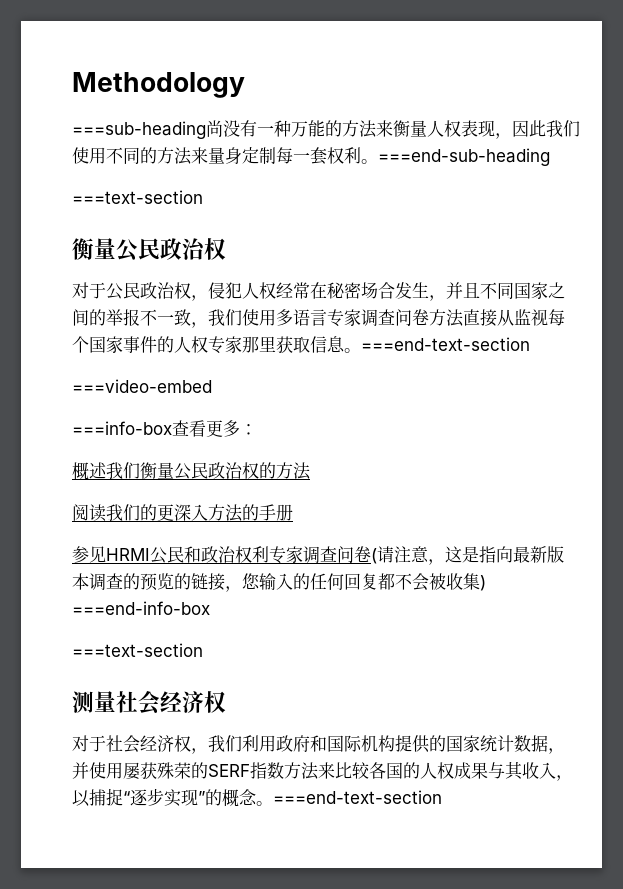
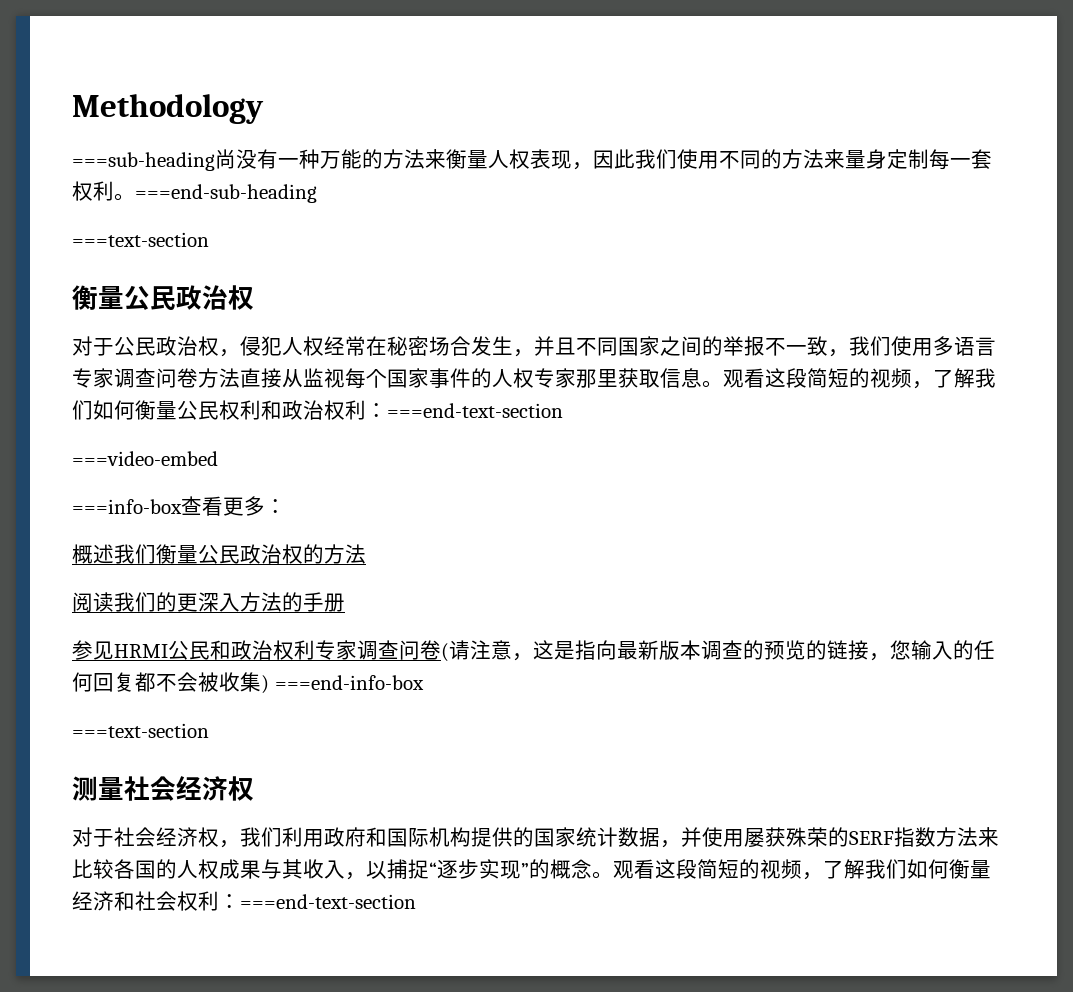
(361, 350) none -> [723,368,996,389] [72,400,387,420] 观看这段简短的视频，了解我们如何衡量公民权利和政治权利：
(273, 803) none -> [613,859,991,880] [72,891,240,911] 观看这段简短的视频，了解我们如何衡量经济和社会权利：

